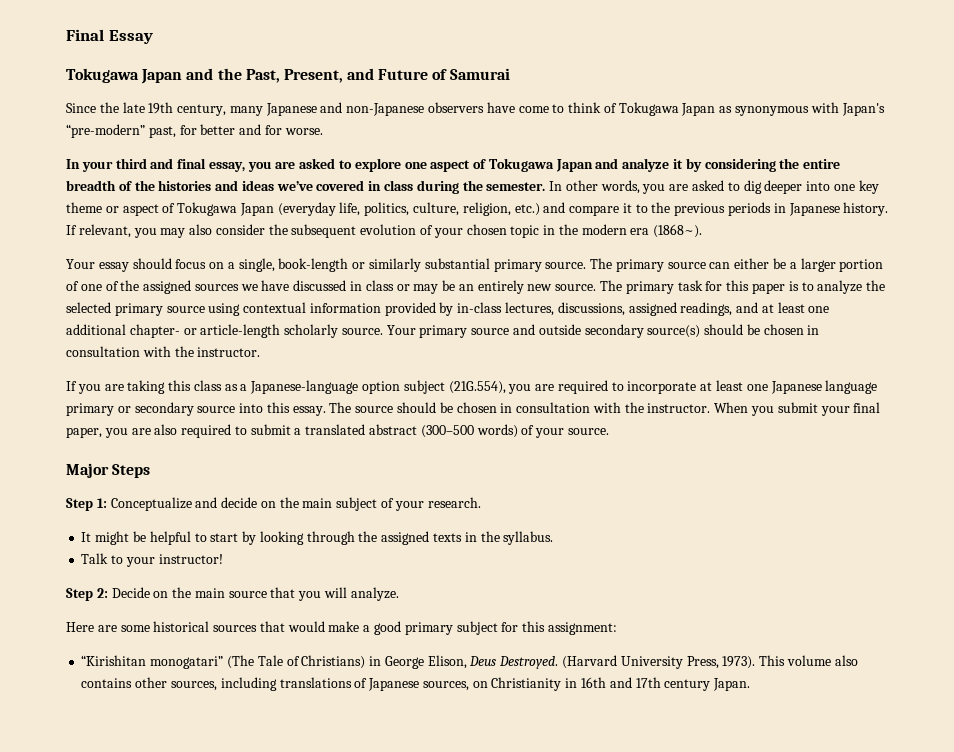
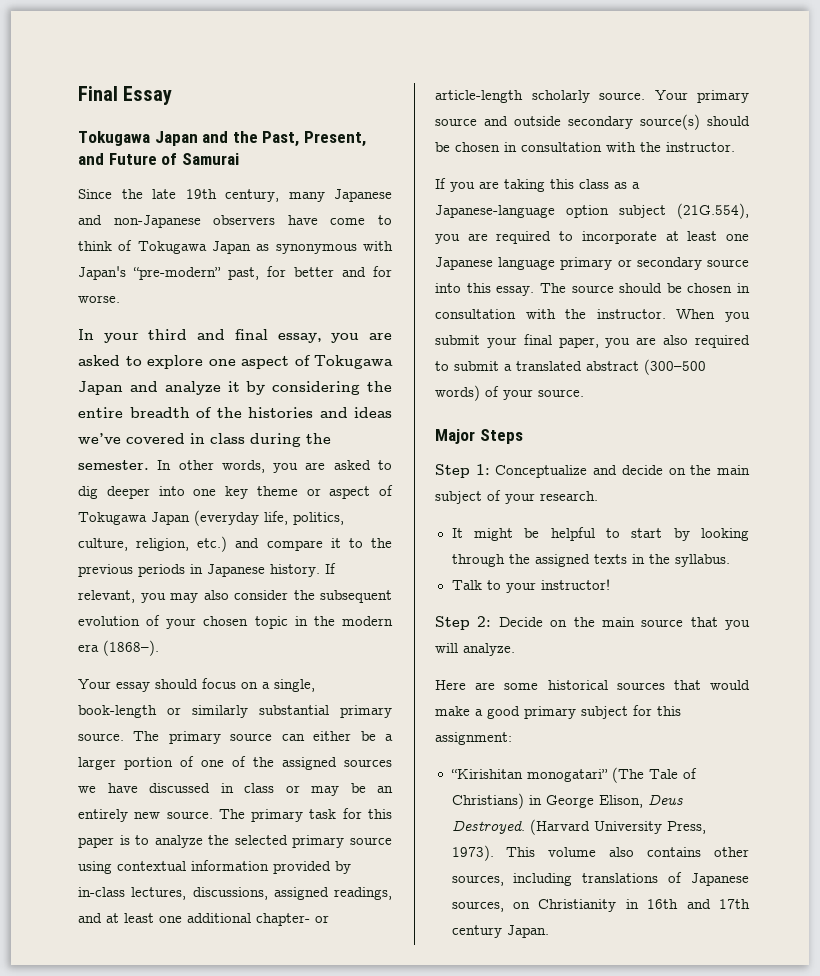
[653,224,703,238] (1868~). -> [103,640,159,656] (1868–).

